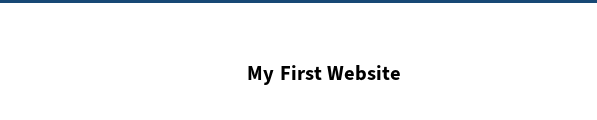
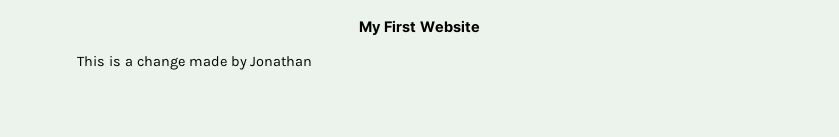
(402, 73) none -> [77,56,313,70] // This is a change made by Jonathan

